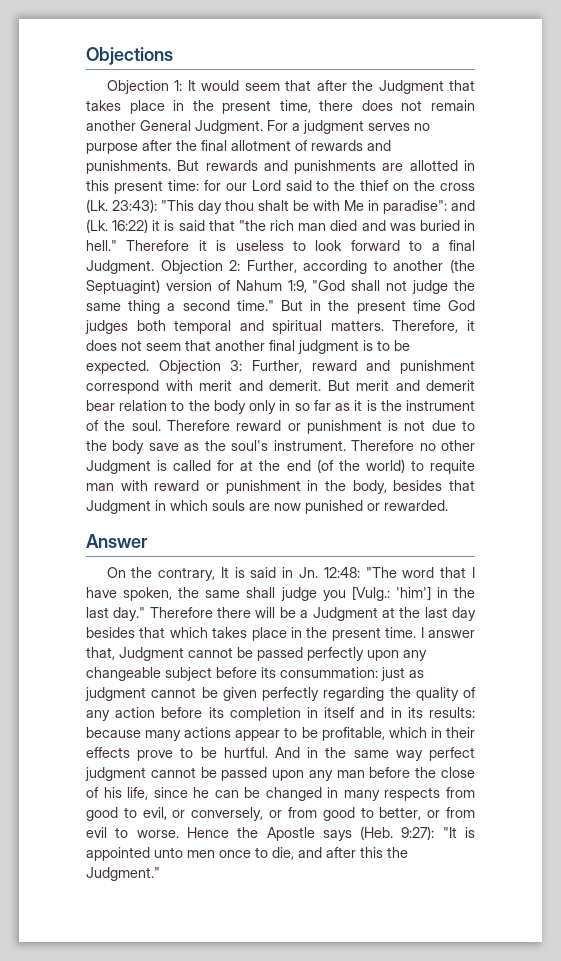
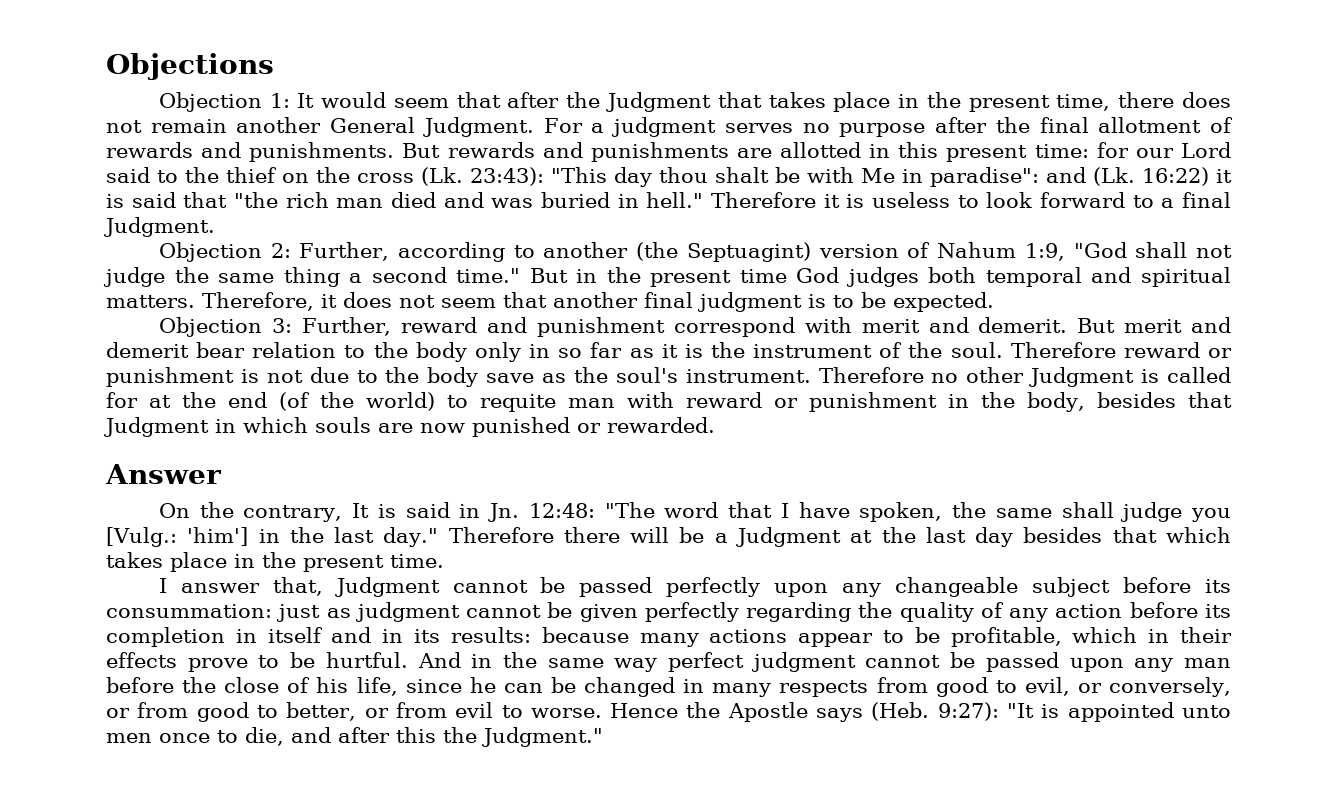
(154, 267) none -> (215, 227) //
(149, 367) none -> (994, 302) //
(417, 632) none -> (444, 561) //

